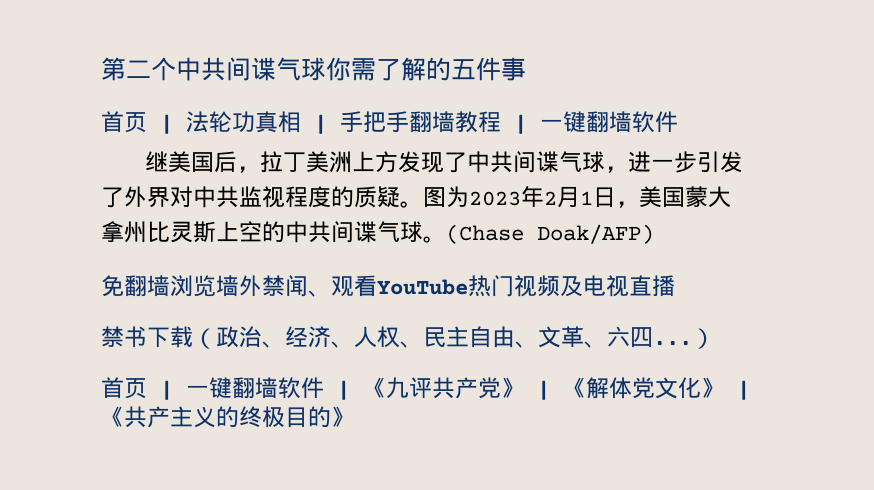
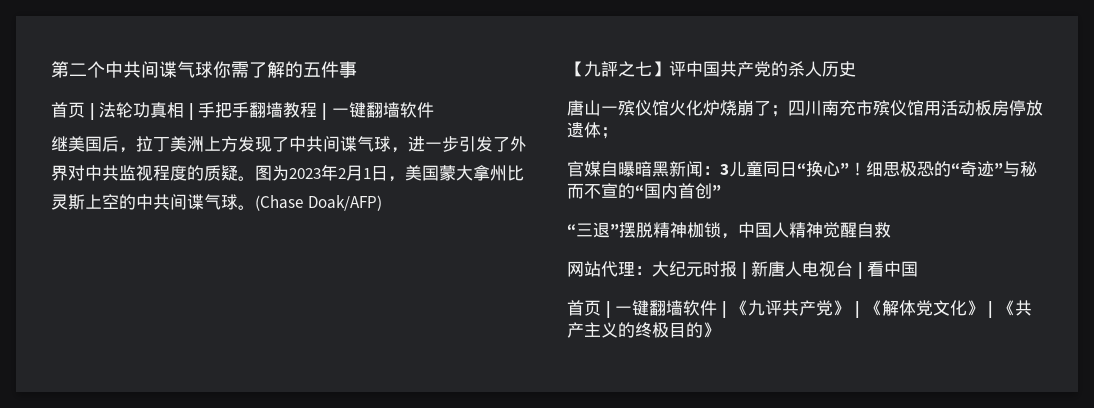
[101,275,675,297] [101,326,715,349] 免翻墙浏览墙外禁闻、观看YouTube热门视频及电视直播 // 禁书下载（政治、经济、人权、民主自由、文革、六四...） -> [567,61,856,77] [567,100,1043,117] [567,122,618,139] [567,161,1037,177] [567,183,721,199] [567,222,891,239] [567,261,919,279] 【九評之七】评中国共产党的杀人历史 // 唐山一殡仪馆火化炉烧崩了；四川南充市殡仪馆用活动板房停放遗体； // 官媒自曝暗黑新闻：3儿童同日“换心”！细思极恐的“奇迹”与秘而不宣的“国内首创” // “三退”摆脱精神枷锁，中国人精神觉醒自救 // 网站代理：大纪元时报 | 新唐人电视台 | 看中国

